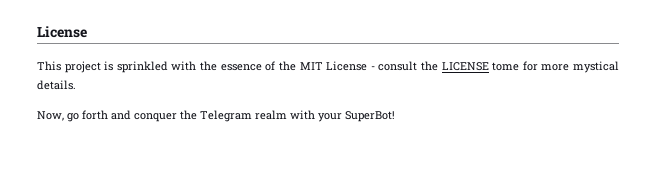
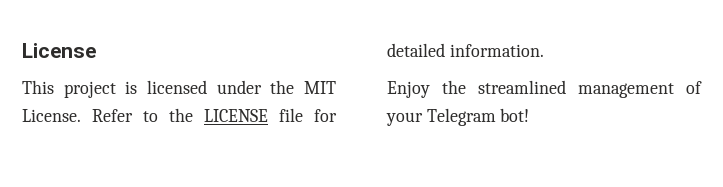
[116,61,619,73] [37,80,76,90] [37,110,395,122] sprinkled with the essence of the MIT License - consult the LICENSE tome for more mystical details. // Now, go forth and conquer the Telegram realm with your SuperBot! -> [146,80,336,94] [22,108,337,122] [387,43,544,57] [387,80,702,98] [386,108,530,126] licensed under the MIT License. Refer to the LICENSE file for detailed information. // Enjoy the streamlined management of your Telegram bot!

